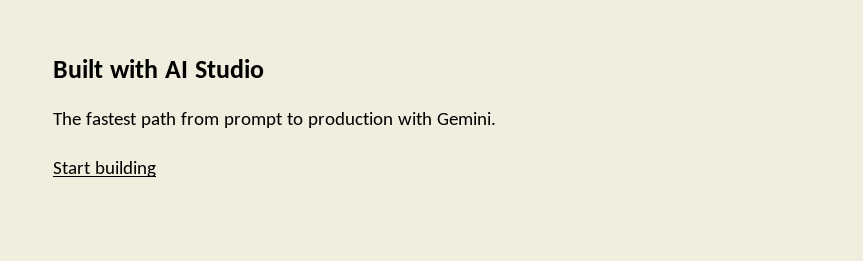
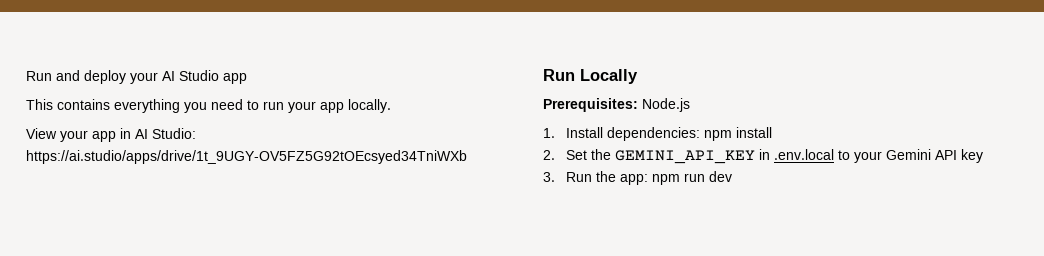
[53,59,265,78] [53,112,496,128] [53,161,156,177] Built with AI Studio // The fastest path from prompt to production with Gemini. // Start building -> [26,70,247,84] [26,99,391,113] [26,128,196,142] [26,150,467,164] [543,69,638,84] [543,98,690,112] [543,127,772,141] [543,149,983,164] [543,171,732,185] Run and deploy your AI Studio app // This contains everything you need to run your app locally. // View your app in AI Studio: https://ai.studio/apps/drive/1t_9UGY-OV5FZ5G92tOEcsyed34TniWXb // Run Locally // Prerequisites: Node.js // 1. Install dependencies: npm install // 2. Set the GEMINI_API_KEY in .env.local to your Gemini API key // 3. Run the app: npm run dev

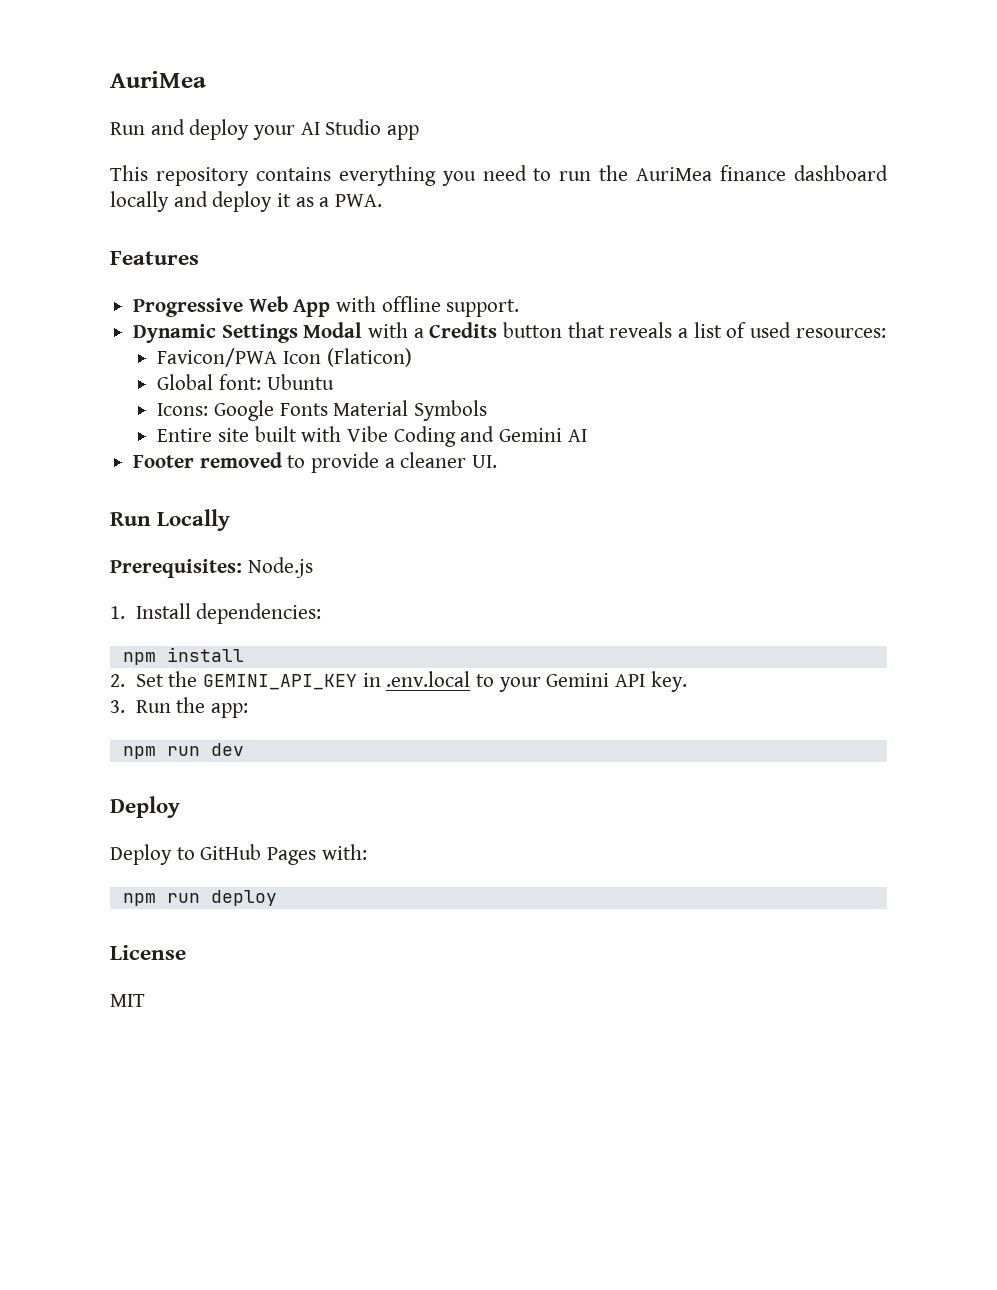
(26, 76) none -> [110,71,206,88] AuriMea //
(53, 104) none -> [155,167,249,186] repository
[288,99,391,113] [26,128,196,142] [26,150,467,164] your app locally. // View your app in AI Studio: https://ai.studio/apps/drive/1t_9UGY-OV5FZ5G92tOEcsyed34TniWXb -> [599,165,889,181] [110,191,383,212] [110,251,199,265] [133,296,520,317] [133,322,886,343] [157,348,412,367] [157,374,334,390] [157,400,487,421] [157,426,587,447] [133,452,498,473] the AuriMea finance dashboard locally and deploy it as a PWA. // Features // Progressive Web App with offline support. // Dynamic Settings Modal with a Credits button that reveals a list of used resources: // Favicon/PWA Icon (Flaticon) // Global font: Ubuntu // Icons: Google Fonts Material Symbols // Entire site built with Vibe Coding and Gemini AI // Footer removed to provide a cleaner UI.
(700, 134) none -> (322, 613) //
[960,149,983,163] key -> [650,671,687,692] key.
(648, 179) none -> (248, 710) //
(732, 176) none -> [110,796,180,818] [110,844,367,865] [122,890,277,906] [110,945,186,960] [110,994,145,1007] // Deploy // Deploy to GitHub Pages with: // npm run deploy // License // MIT

